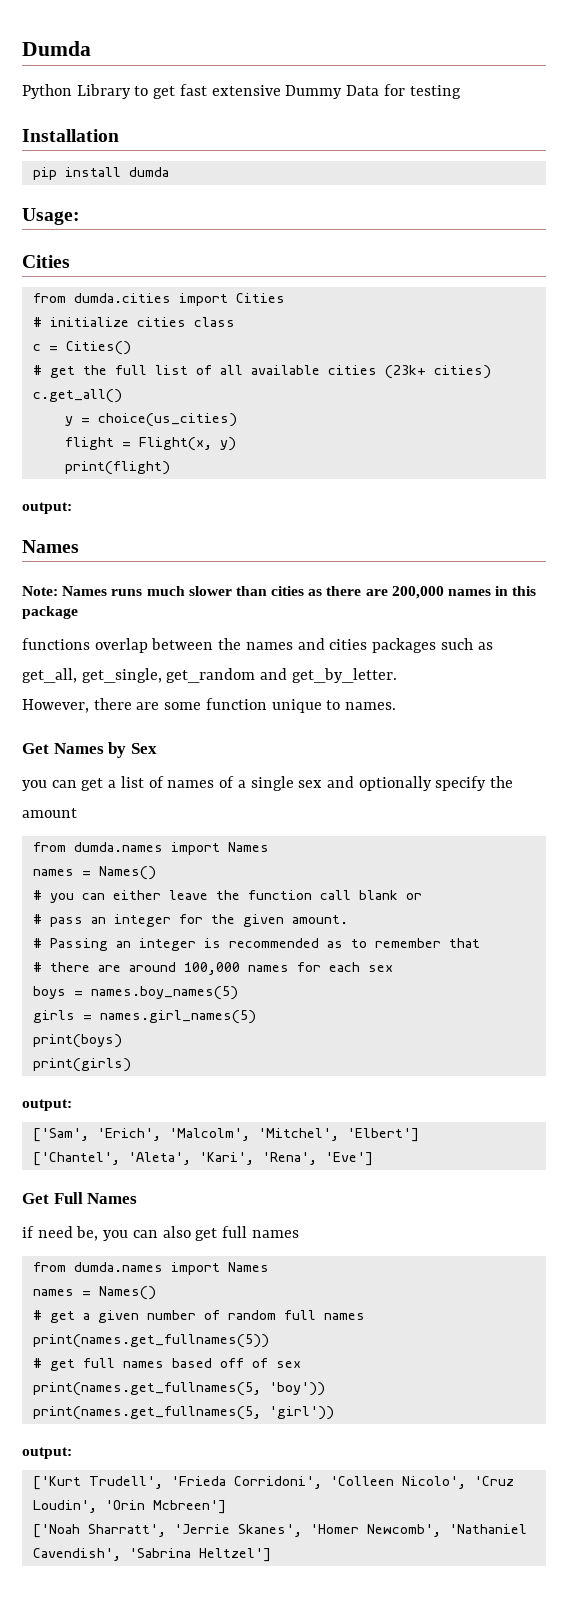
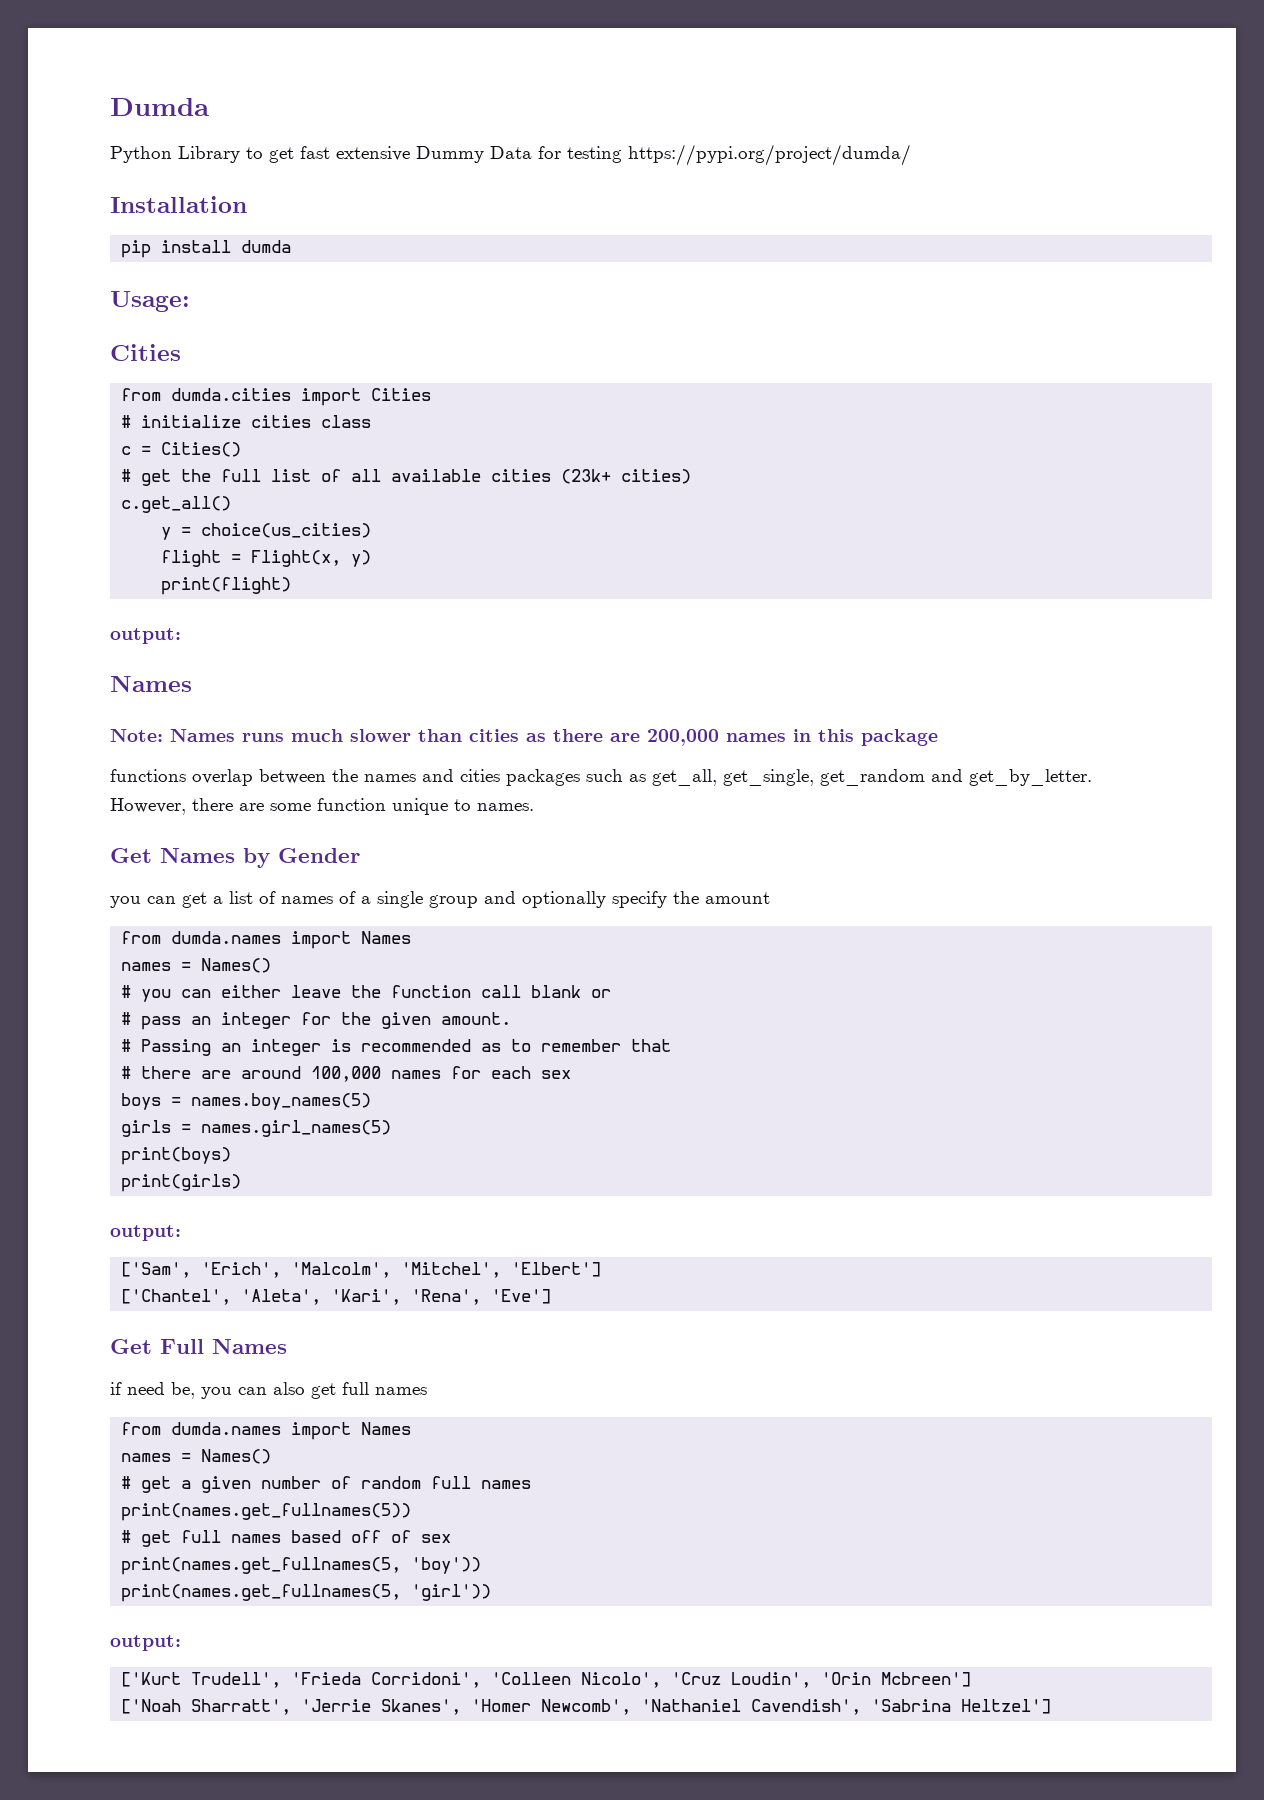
(461, 92) none -> [628,144,911,166] https://pypi.org/project/dumda/
[130,743,157,754] Sex -> [278,848,360,863] Gender
[298,780,323,788] sex -> [429,895,478,908] group

